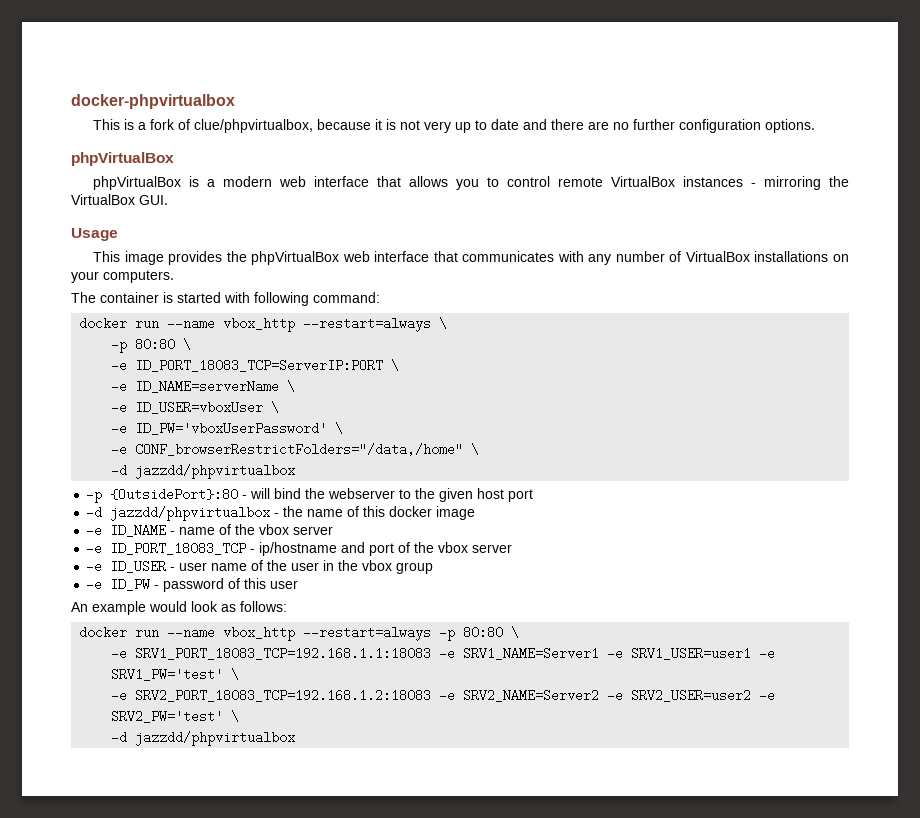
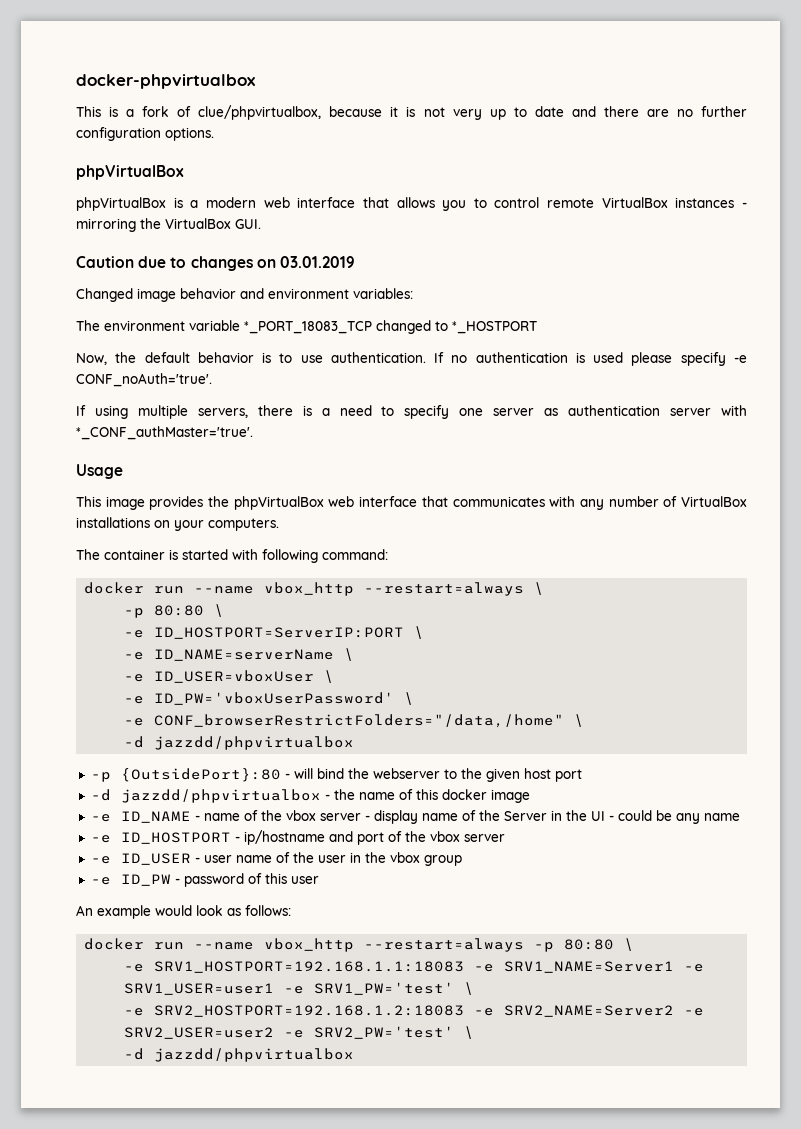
(168, 200) none -> [76,256,355,271] [76,288,413,302] [76,320,537,334] [76,352,747,366] [76,373,212,387] [76,405,747,419] [76,426,253,440] // Caution due to changes on 03.01.2019 // Changed image behavior and environment variables: // The environment variable *_PORT_18083_TCP changed to *_HOSTPORT // Now, the default behavior is to use authentication. If no authentication is used please specify -e CONF_noAuth='true'. // If using multiple servers, there is a need to specify one server as authentication server with *_CONF_authMaster='true'.
[135,359,384,372] ID_PORT_18083_TCP=ServerIP:PORT -> [154,627,405,639] ID_HOSTPORT=ServerIP:PORT
[86,542,247,555] // -e ID_PORT_18083_TCP -> [364,810,740,824] [90,832,231,844] - display name of the Server in the UI - could be any name // -e ID_HOSTPORT
[135,647,432,660] SRV1_PORT_18083_TCP=192.168.1.1:18083 -> [154,961,465,973] SRV1_HOSTPORT=192.168.1.1:18083
[135,689,432,702] SRV2_PORT_18083_TCP=192.168.1.2:18083 -> [154,1005,465,1017] SRV2_HOSTPORT=192.168.1.2:18083

